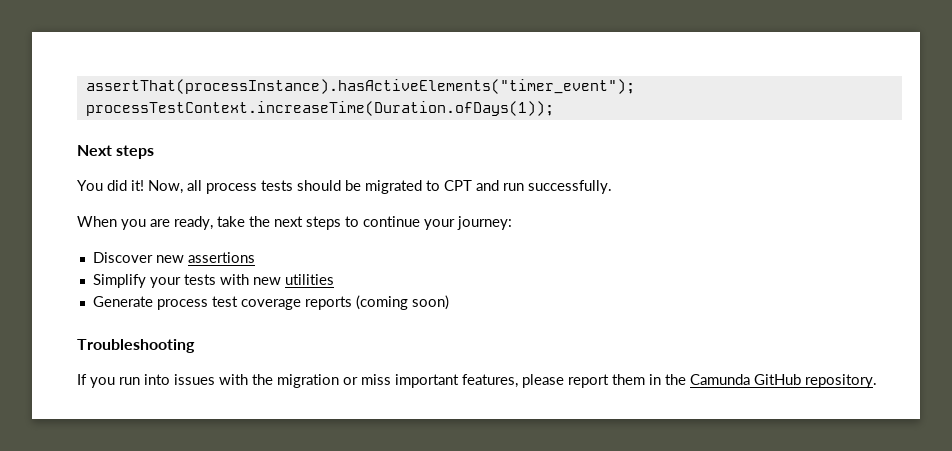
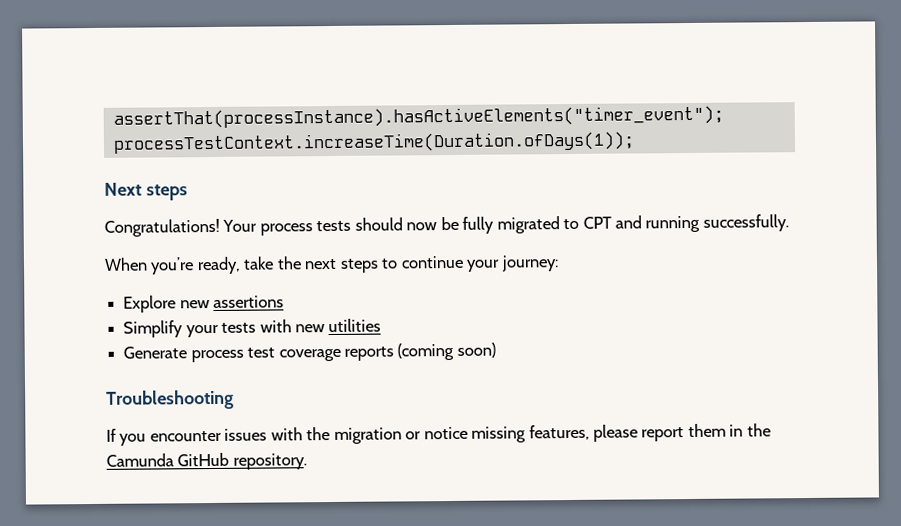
[77,180,361,194] You did it! Now, all process tests should be -> [104,216,495,237] Congratulations! Your process tests should now be fully
[503,183,524,191] run -> [645,215,701,233] running
[121,219,170,230] you are -> [150,257,195,275] you’re
[92,252,153,263] Discover -> [123,295,177,313] Explore
[119,374,170,385] run into -> [149,430,222,442] encounter
[361,374,459,388] miss important -> [423,426,527,443] notice missing

